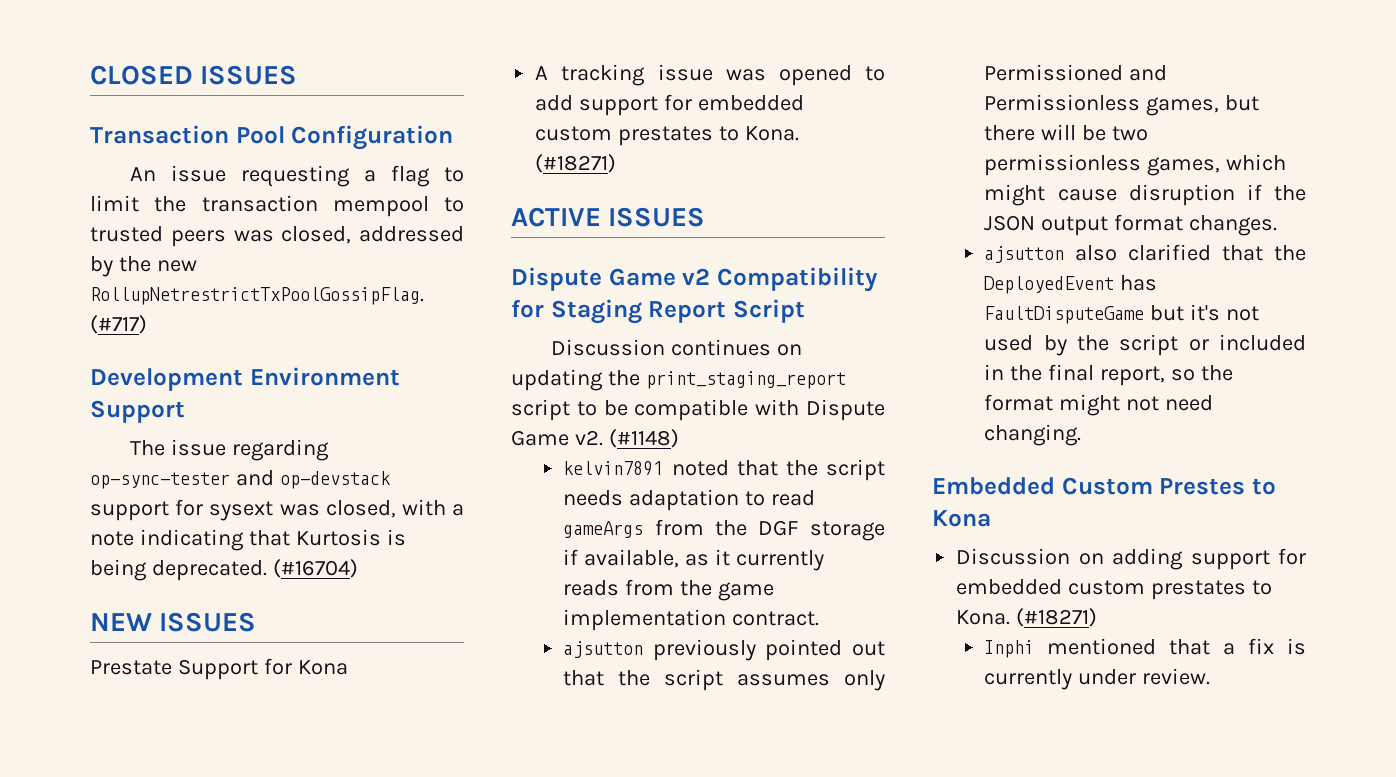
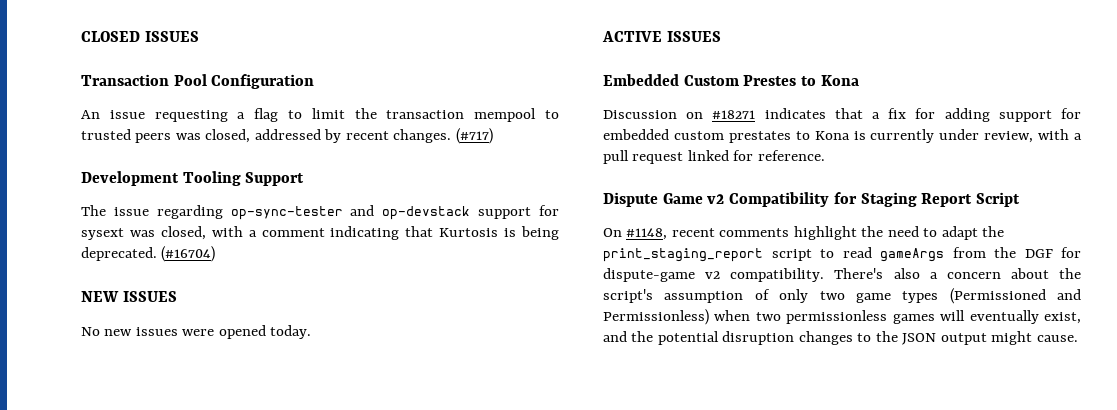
[118,256,197,272] [90,287,424,305] the new RollupNetrestrictTxPoolGossipFlag. -> [345,129,452,143] recent changes.
[249,367,400,386] Environment -> [182,171,241,186] Tooling
[90,531,134,546] note -> [261,228,325,237] comment
[90,658,348,680] [535,64,885,86] [535,94,805,116] [535,126,800,146] [535,154,617,173] [511,207,706,227] Prestate Support for Kona // A tracking issue was opened to add support for embedded custom prestates to Kona. (#18271) // ACTIVE ISSUES -> [81,325,312,339] [602,31,721,42] [603,74,859,86] [603,108,1081,122] [603,129,1082,143] [603,150,825,164] No new issues were opened today. // ACTIVE ISSUES // Embedded Custom Prestes to Kona // Discussion on #18271 indicates that a fix for adding support for embedded custom prestates to Kona is currently under review, with a pull request linked for reference.
[551,339,803,356] [511,369,846,391] [511,399,885,421] [511,429,679,448] [563,459,885,481] [563,489,740,511] Discussion continues on updating the print_staging_report script to be compatible with Dispute Game v2. (#1148) // kelvin7891 noted that the script needs adaptation -> [603,226,1005,240] [603,248,812,262] On #1148, recent comments highlight the need to adapt the print_staging_report script
[810,521,885,541] [563,549,825,571] [563,579,775,601] [563,609,820,631] [563,639,885,661] [563,669,885,691] [984,64,1168,81] [984,94,1260,116] [984,124,1149,141] [984,154,1287,176] [984,184,1306,206] [984,214,1278,236] [984,244,1306,263] [984,275,1158,294] [984,304,1260,324] [984,334,1306,356] [984,364,1234,386] [984,394,1214,416] [984,424,1082,446] [932,477,1276,495] [932,510,991,527] [956,548,1306,570] [956,579,1273,600] [956,608,1098,627] [984,638,1306,658] [984,668,1211,690] storage if available, as it currently reads from the game implementation contract. // ajsutton previously pointed out that the script assumes only Permissioned and Permissionless games, but there will be two permissionless games, which might cause disruption if the JSON output format changes. // ajsutton also clarified that the DeployedEvent has FaultDisputeGame but it's not used by the script or included in the final report, so the format might not need changing. // Embedded Custom Prestes to Kona // Discussion on adding support for embedded custom prestates to Kona. (#18271) // Inphi mentioned that a fix is currently under review. -> [1061,247,1081,258] [603,268,1081,282] [603,288,1081,304] [603,309,1081,325] [603,331,1078,345] for dispute-game v2 compatibility. There's also a concern about the script's assumption of only two game types (Permissioned and Permissionless) when two permissionless games will eventually exist, and the potential disruption changes to the JSON output might cause.

